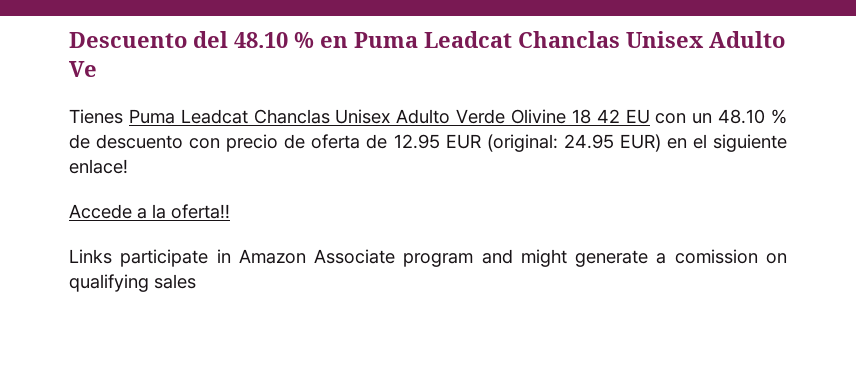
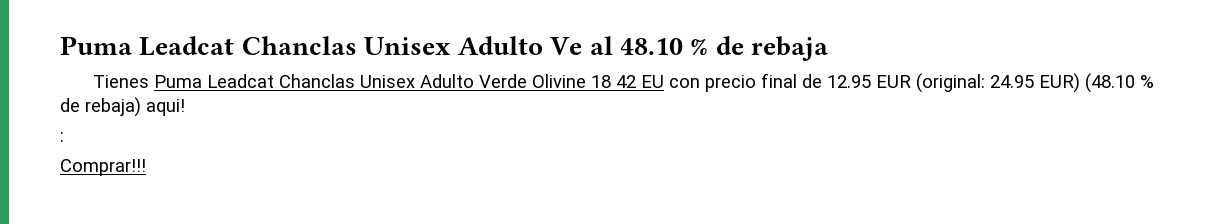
[69,31,348,48] Descuento del 48.10 % en -> (60, 45) none
(97, 69) none -> [589,36,829,61] al 48.10 % de rebaja
[692,109,787,124] [69,134,361,152] un 48.10 % de descuento con precio de oferta -> [705,73,798,92] precio final
[666,134,787,152] [69,159,128,174] [69,204,230,219] [69,249,787,267] [69,274,196,292] en el siguiente enlace! // Accede a la oferta!! // Links participate in Amazon Associate program and might generate a comission on qualifying sales -> [1085,73,1155,93] [60,97,185,117] [60,132,64,142] [60,159,146,176] (48.10 % de rebaja) aqui! // : // Comprar!!!

